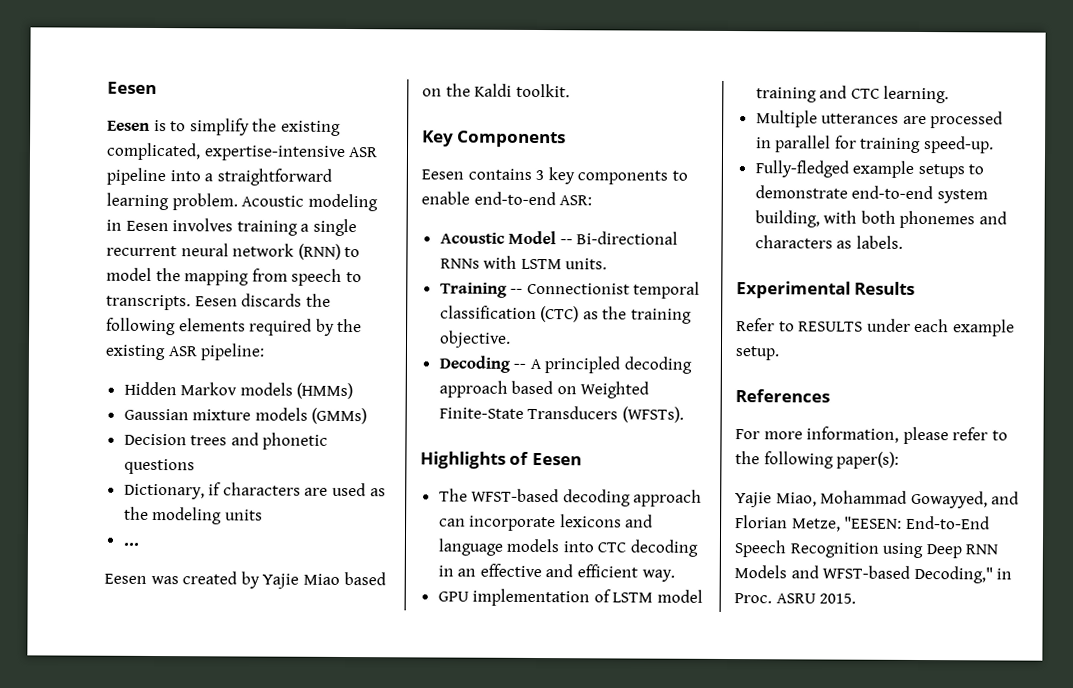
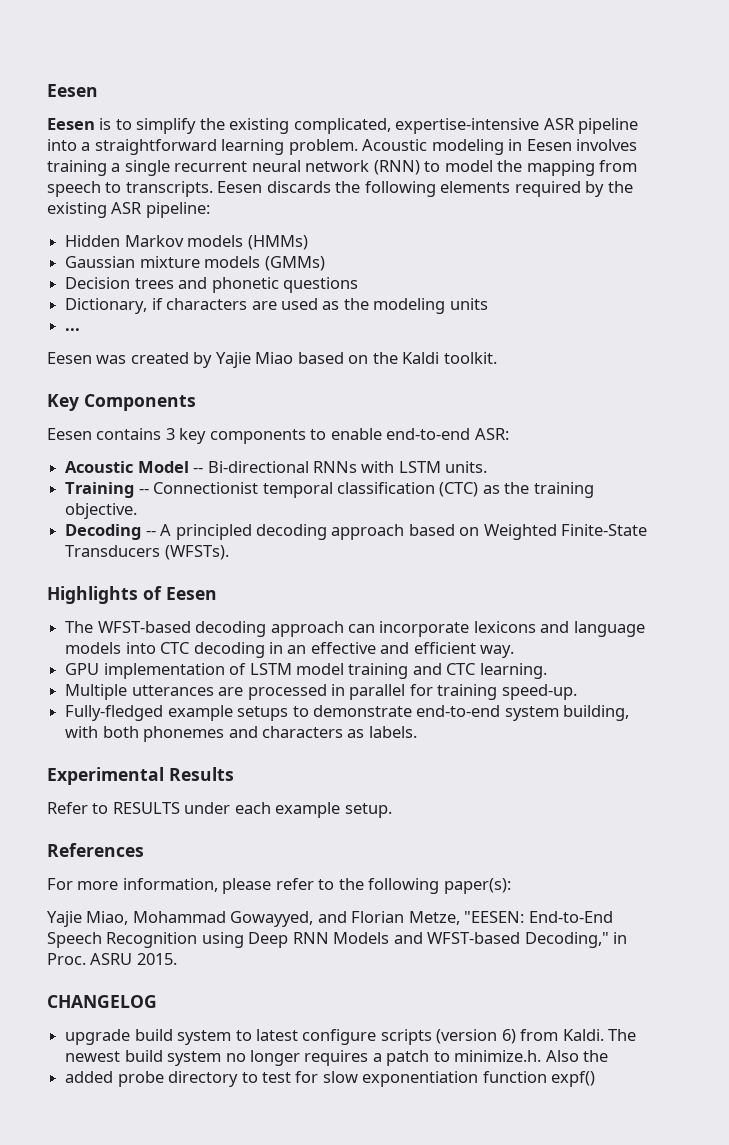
(857, 598) none -> [47,995,157,1008] [65,1029,637,1045] [65,1050,609,1066] [65,1071,596,1087] // CHANGELOG // upgrade build system to latest configure scripts (version 6) from Kaldi. The newest build system no longer requires a patch to minimize.h. Also the // added probe directory to test for slow exponentiation function expf()

